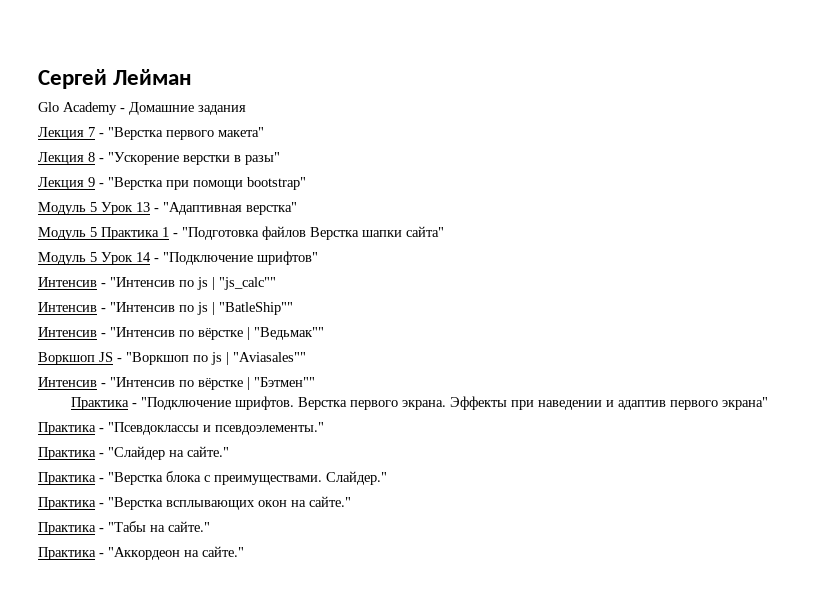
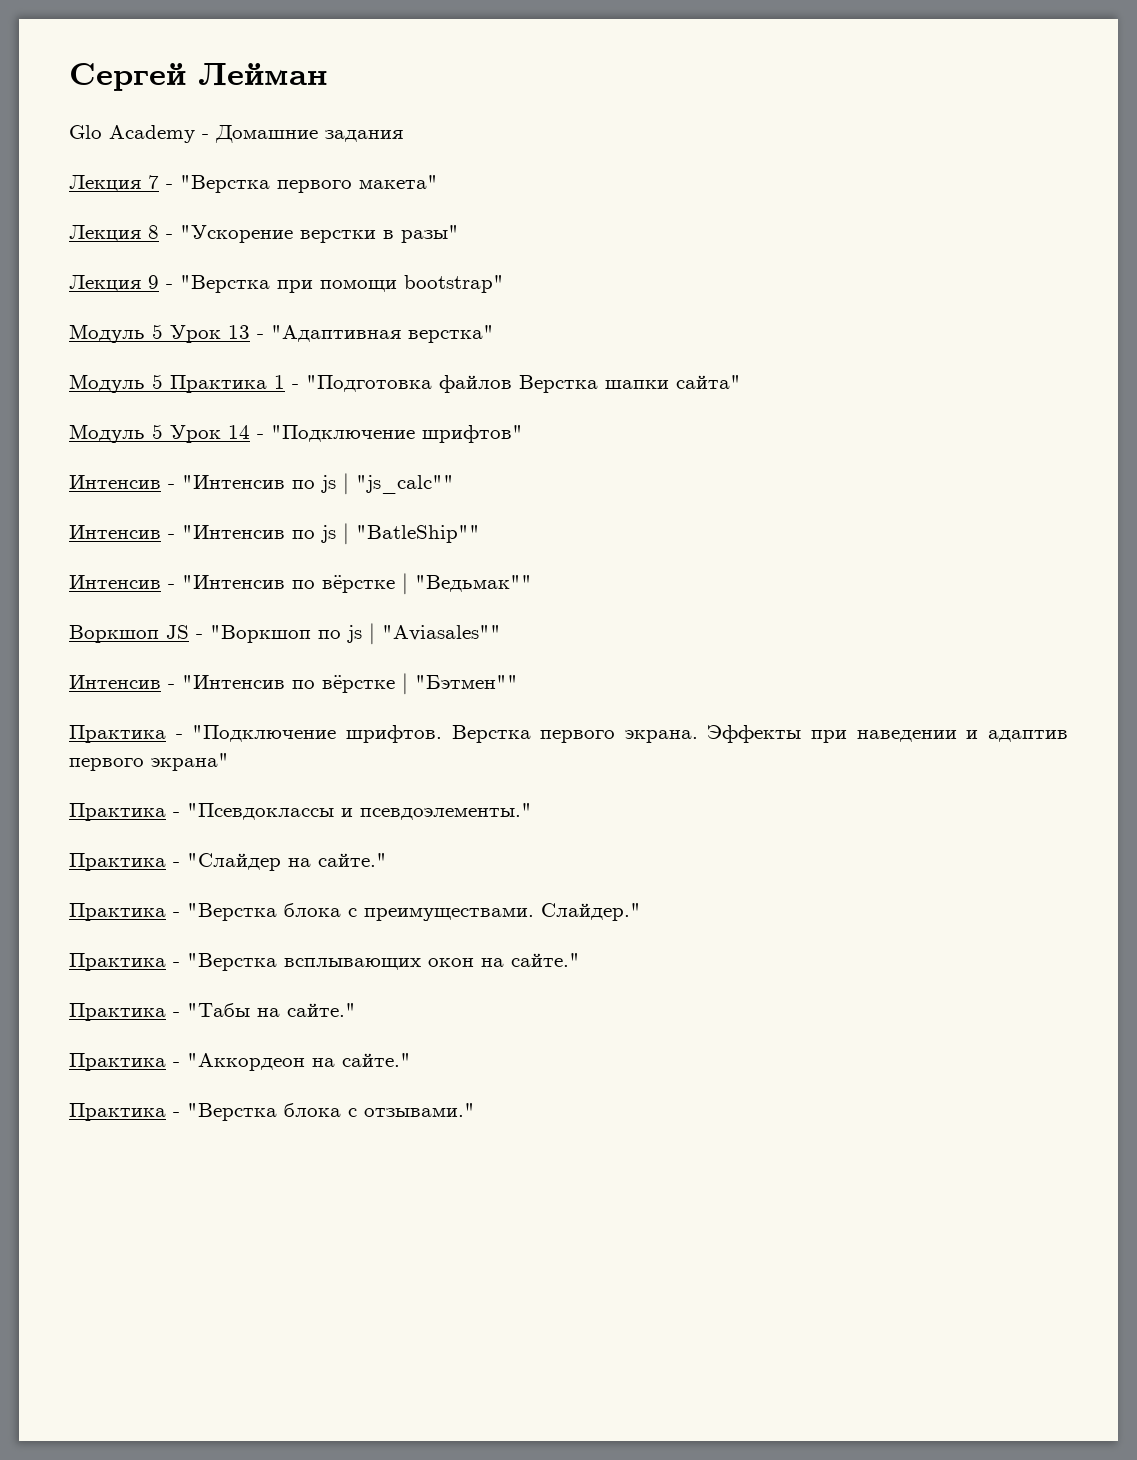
(244, 551) none -> [69,1103,475,1121] // Практика - "Верстка блока с отзывами."

